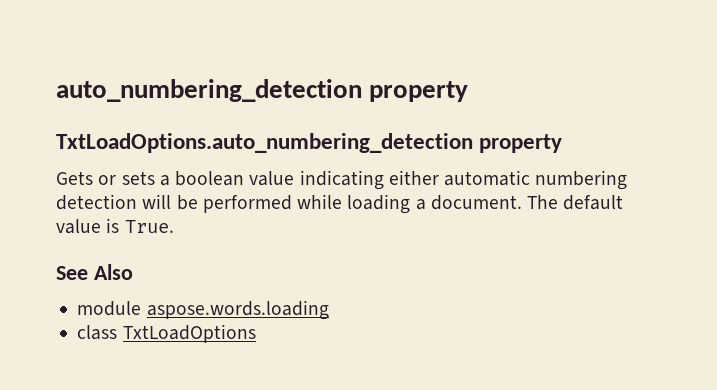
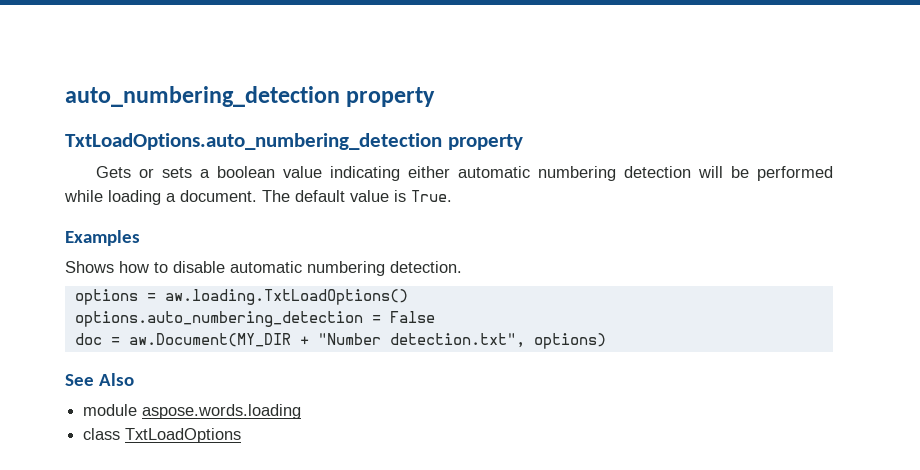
(174, 226) none -> [65,230,140,246] [65,261,462,276] [74,289,408,305] [74,311,435,327] [74,333,606,349] // Examples // Shows how to disable automatic numbering detection. // options = aw.loading.TxtLoadOptions() // options.auto_numbering_detection = False // doc = aw.Document(MY_DIR + "Number detection.txt", options)

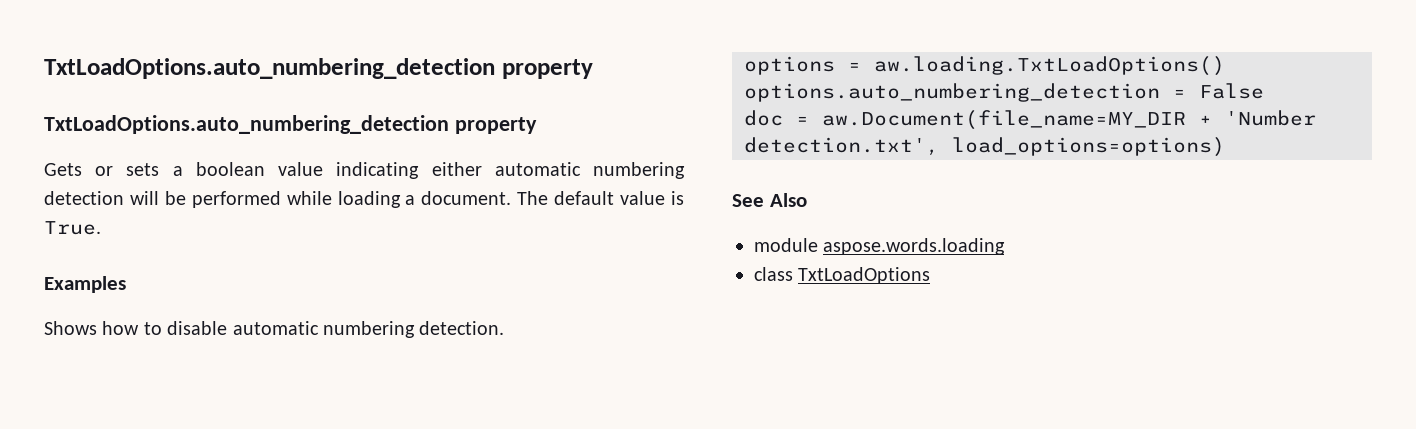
[65,86,340,107] auto_numbering_detection -> [44,58,495,79] TxtLoadOptions.auto_numbering_detection
[128,333,606,349] aw.Document(MY_DIR + "Number detection.txt", options) -> [822,110,1316,130] [744,137,1225,157] aw.Document(file_name=MY_DIR + 'Number detection.txt', load_options=options)

